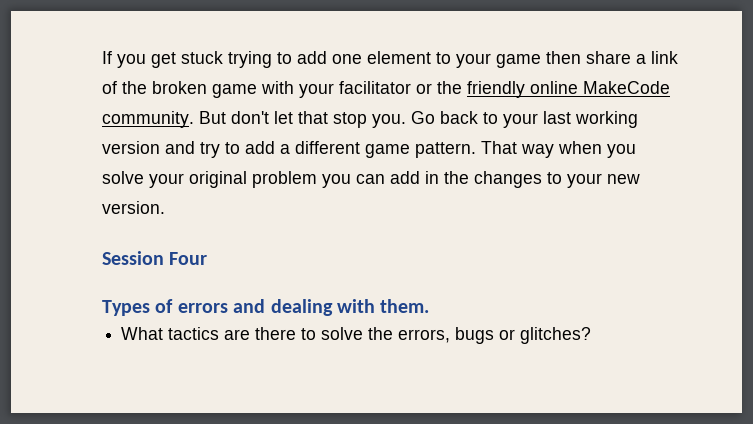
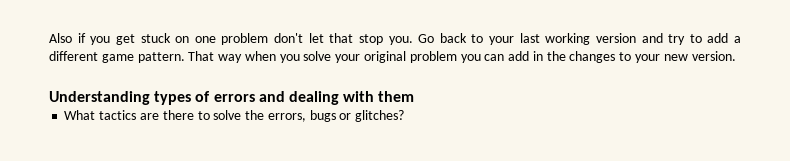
[102,51,112,64] If -> [49,33,86,43] Also if
[228,51,678,68] [102,81,670,98] [102,111,226,128] trying to add one element to your game then share a link of the broken game with your facilitator or the friendly online MakeCode community. But -> [175,33,269,45] on one problem
[102,251,208,265] [102,300,150,316] Session Four // Types -> [49,91,192,105] Understanding types
[380,299,430,313] them. -> [378,91,415,102] them

